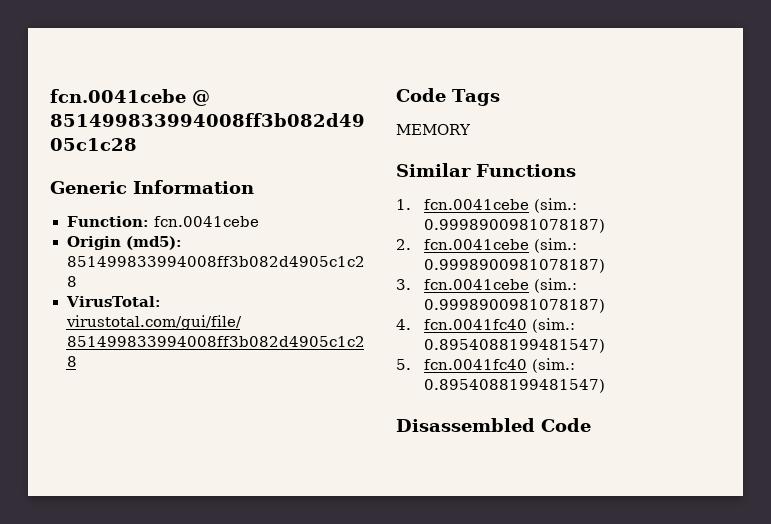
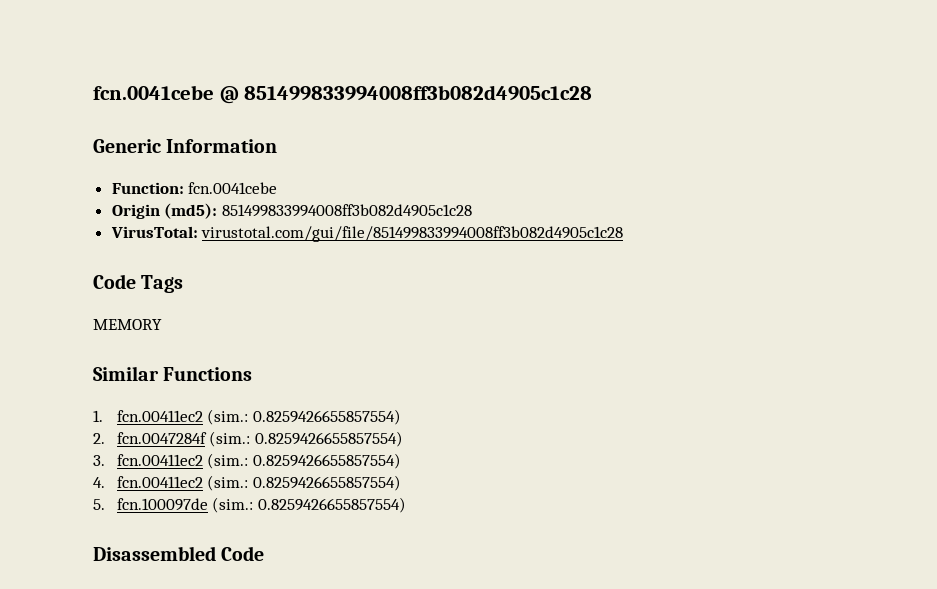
[423,198,577,213] [423,219,605,233] [396,238,577,253] [423,259,605,273] [396,278,577,293] [423,299,605,313] [396,318,575,333] [423,339,605,353] [396,358,575,373] [423,379,605,393] fcn.0041cebe (sim.: 0.9998900981078187) // 2. fcn.0041cebe (sim.: 0.9998900981078187) // 3. fcn.0041cebe (sim.: 0.9998900981078187) // 4. fcn.0041fc40 (sim.: 0.8954088199481547) // 5. fcn.0041fc40 (sim.: 0.8954088199481547) -> [116,409,401,425] [93,431,403,447] [93,453,401,469] [93,475,401,491] [93,497,406,513] fcn.00411ec2 (sim.: 0.8259426655857554) // 2. fcn.0047284f (sim.: 0.8259426655857554) // 3. fcn.00411ec2 (sim.: 0.8259426655857554) // 4. fcn.00411ec2 (sim.: 0.8259426655857554) // 5. fcn.100097de (sim.: 0.8259426655857554)

